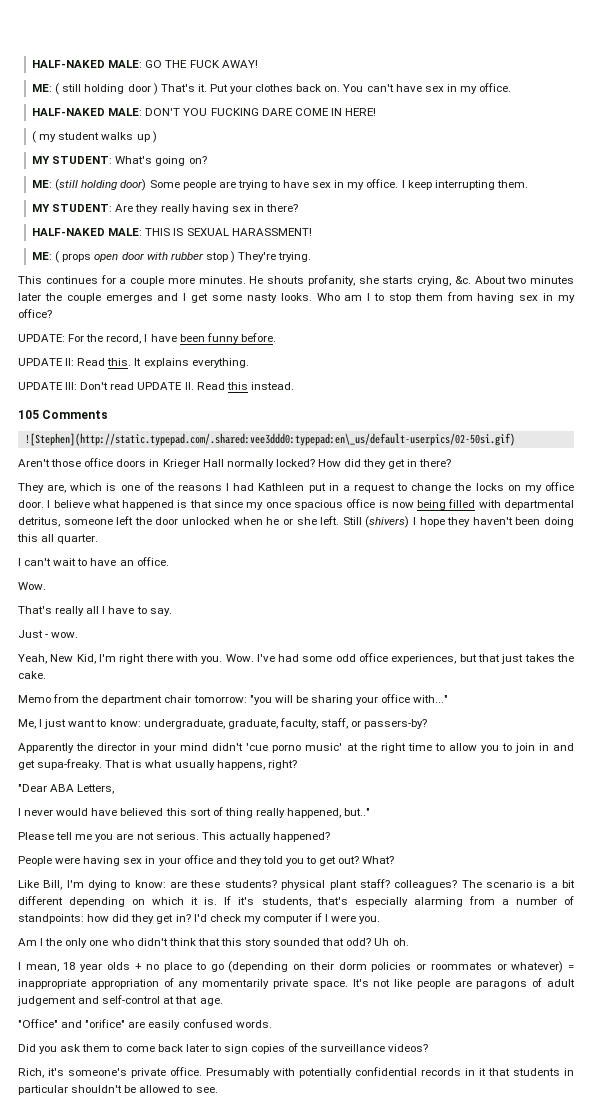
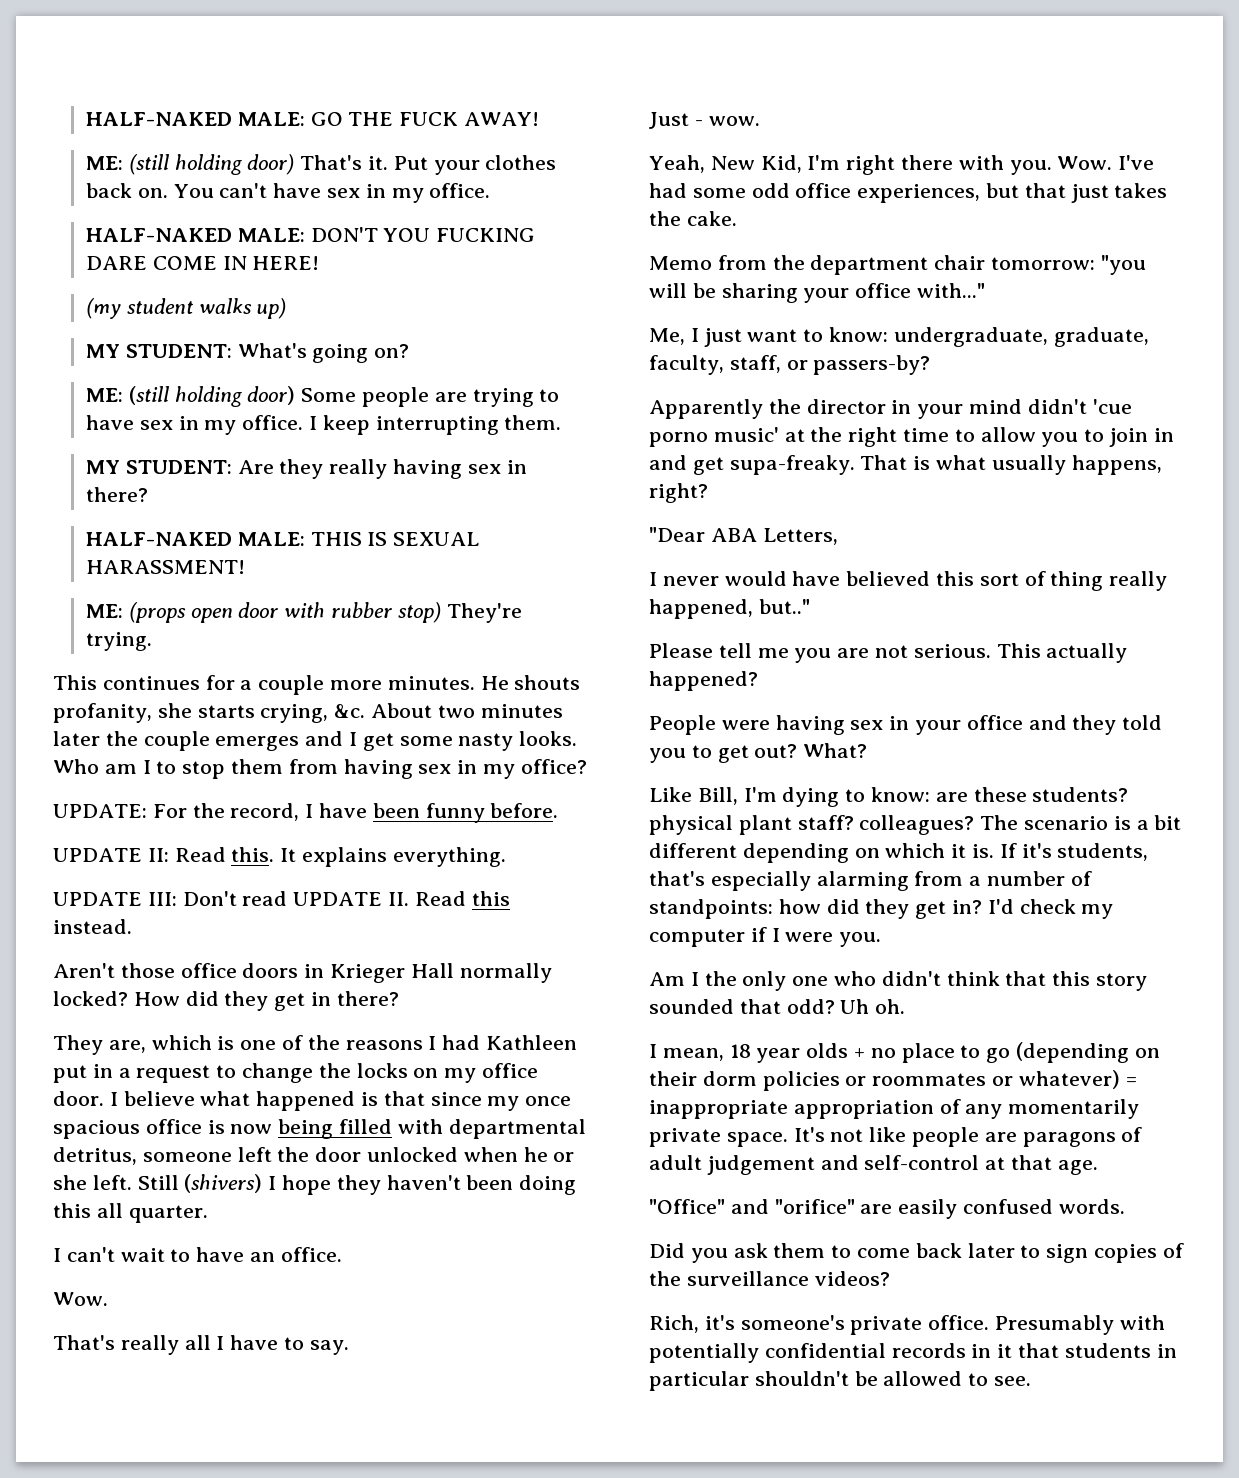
[55,83,158,95] ( still holding door ) -> [128,154,295,175] (still holding door)
[32,131,157,143] ( my student walks up ) -> [85,298,287,319] (my student walks up)
[55,251,92,263] ( props -> [128,602,186,623] (props
[205,251,235,263] stop ) -> [397,602,441,623] stop)
[18,410,109,419] [24,433,515,446] // 105 Comments // ![Stephen](http://static.typepad.com/.shared:vee3ddd0:typepad:en\_us/default-userpics/02-50si.gif) -> (132, 926) none

